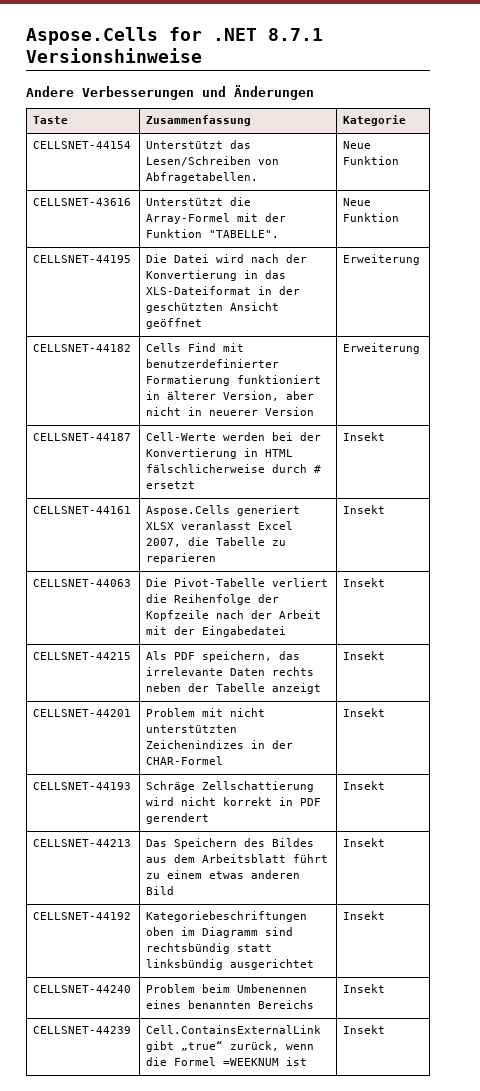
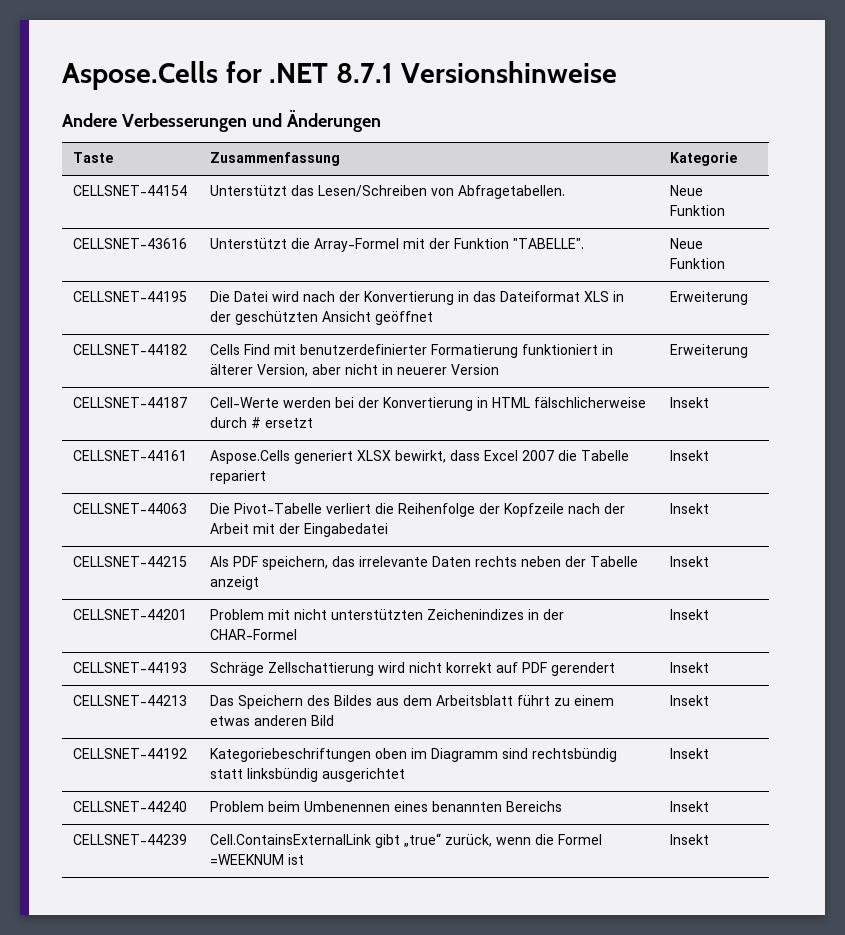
[146,286,252,295] XLS-Dateiformat -> [500,291,610,302] Dateiformat XLS
[181,521,294,530] [146,537,287,547] [146,553,217,564] veranlasst Excel 2007, die Tabelle zu reparieren -> [395,450,630,463] [210,470,267,484] bewirkt, dass Excel 2007 die Tabelle repariert
[279,797,294,806] in -> [496,662,519,673] auf

